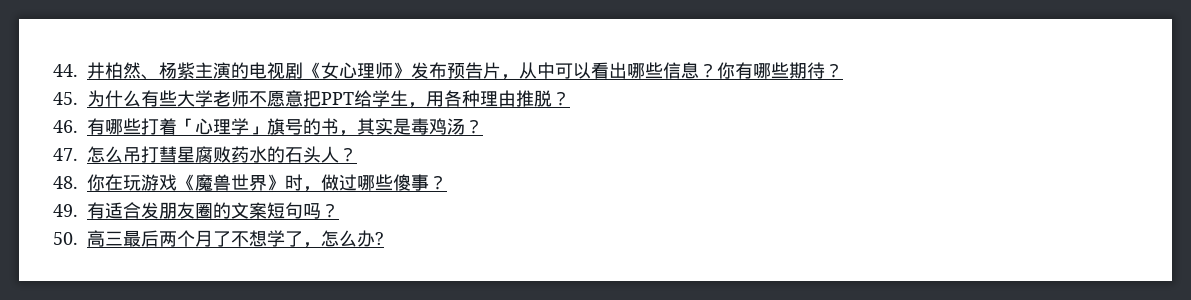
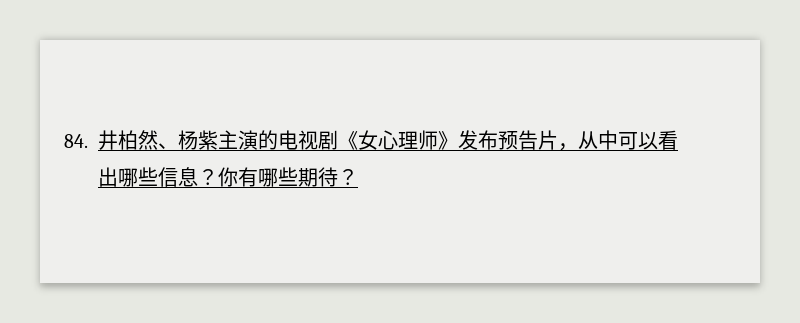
[53,64,78,77] 44. -> [64,134,88,148] 84.
[53,90,570,108] [53,118,483,136] [53,146,357,163] [53,174,447,192] [53,202,339,219] [53,230,384,248] // 45.为什么有些大学老师不愿意把PPT给学生，用各种理由推脱？ // 46.有哪些打着「心理学」旗号的书，其实是毒鸡汤？ // 47.怎么吊打彗星腐败药水的石头人？ // 48.你在玩游戏《魔兽世界》时，做过哪些傻事？ // 49.有适合发朋友圈的文案短句吗？ // 50.高三最后两个月了不想学了，怎么办? -> (358, 177) none

